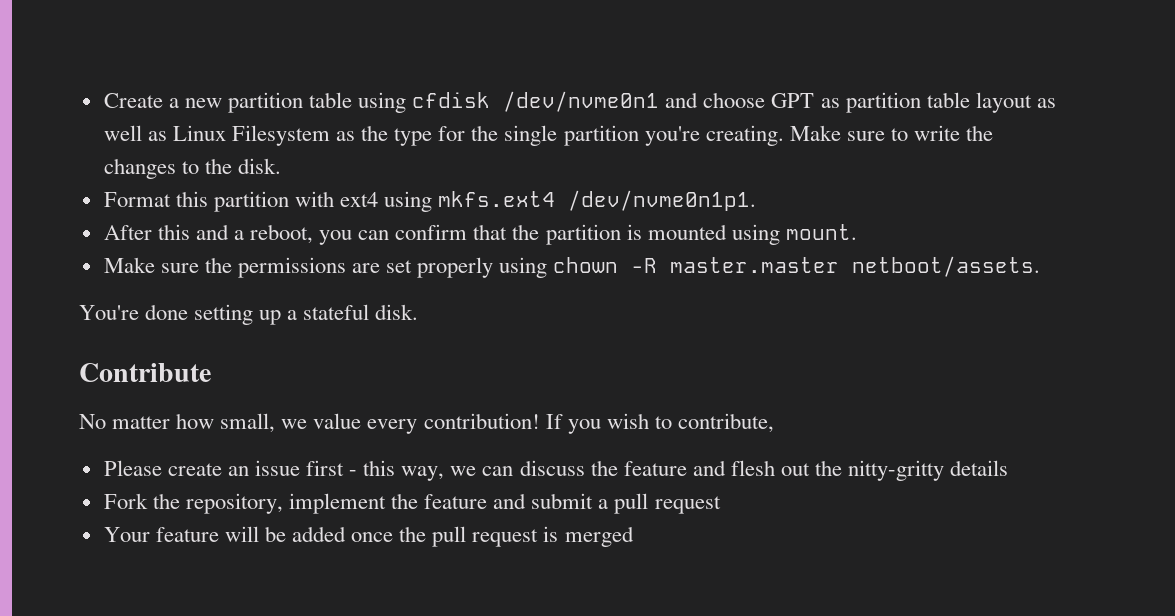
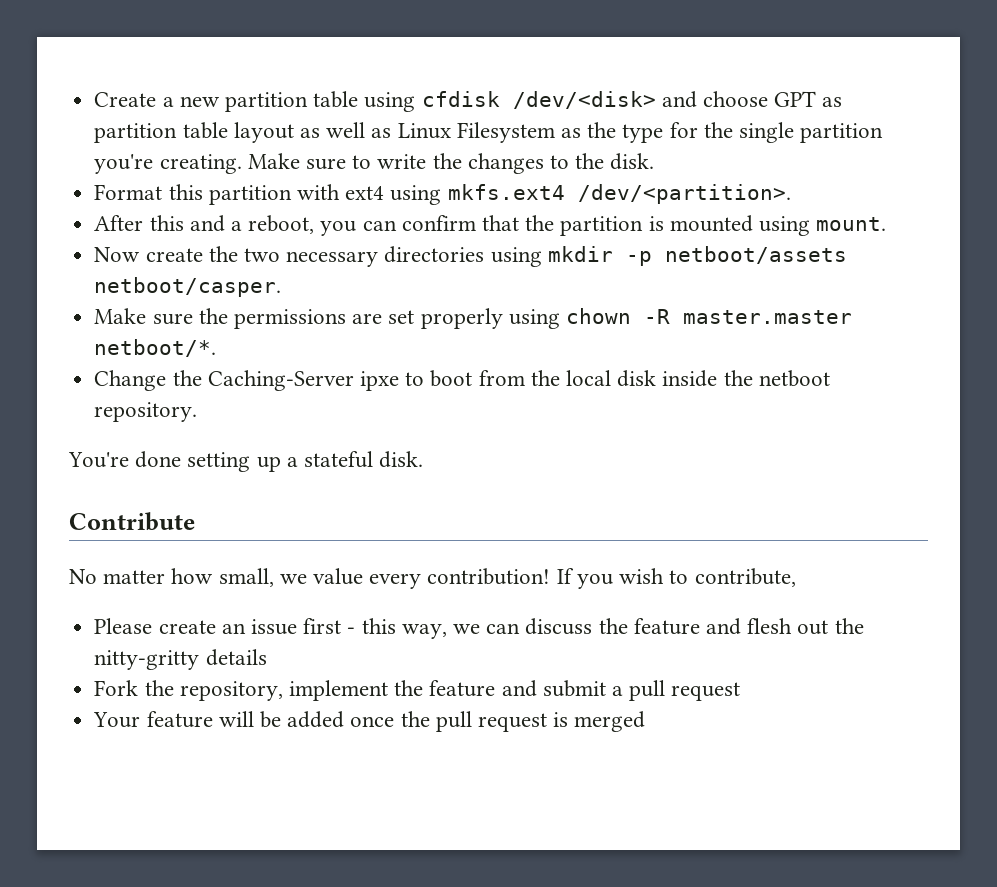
[503,91,660,112] /dev/nvme0n1 -> [512,91,656,109] /dev/<disk>
[568,190,757,211] /dev/nvme0n1p1. -> [577,184,791,204] /dev/<partition>.
(857, 232) none -> [94,246,847,267] [94,277,282,297] // Now create the two necessary directories using mkdir -p netboot/assets netboot/casper.
[852,256,1041,277] netboot/assets. -> [94,339,217,357] [94,370,830,391] [94,402,198,422] netboot/*. // Change the Caching-Server ipxe to boot from the local disk inside the netboot repository.

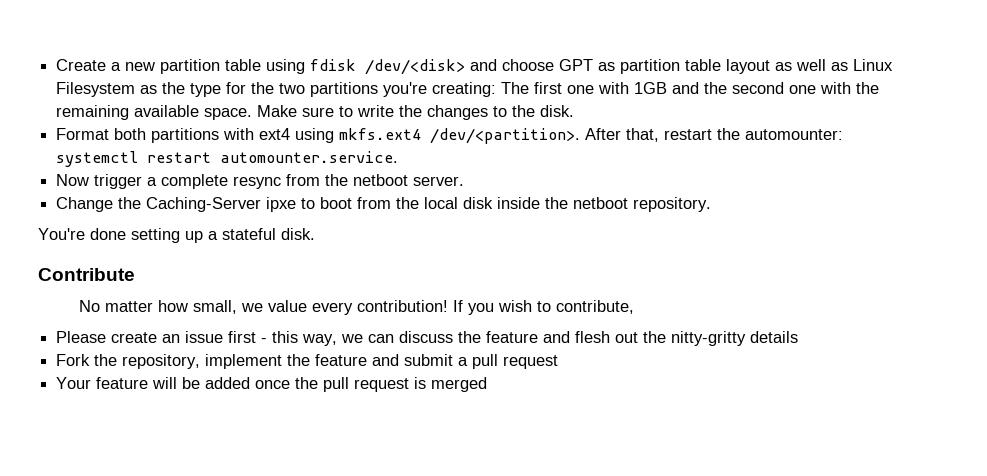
[421,91,500,107] cfdisk -> [310,59,357,71] fdisk
[739,122,884,143] [94,154,242,174] single partition you're creating. -> [279,82,880,97] [56,105,253,120] two partitions you're creating: The first one with 1GB and the second one with the remaining available space.
[168,184,292,205] this partition -> [114,128,220,143] both partitions
[94,215,887,236] [94,246,847,267] [94,277,282,297] [94,308,852,329] [94,339,217,357] // After this and a reboot, you can confirm that the partition is mounted using mount. // Now create the two necessary directories using mkdir -p netboot/assets netboot/casper. // Make sure the permissions are set properly using chown -R master.master netboot/*. -> [585,128,844,142] [56,151,399,167] [56,174,465,189] After that, restart the automounter: systemctl restart automounter.service. // Now trigger a complete resync from the netboot server.

